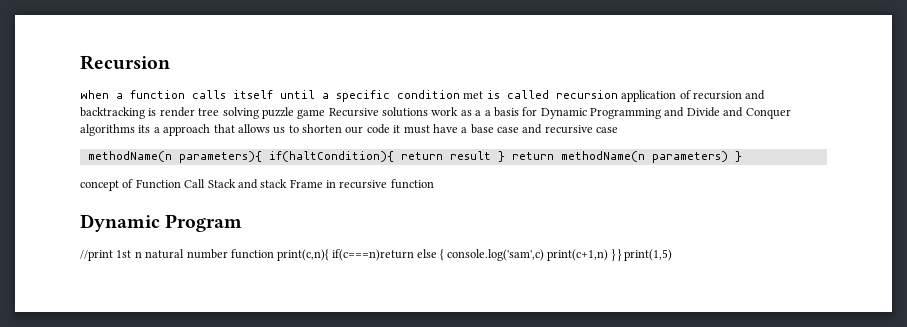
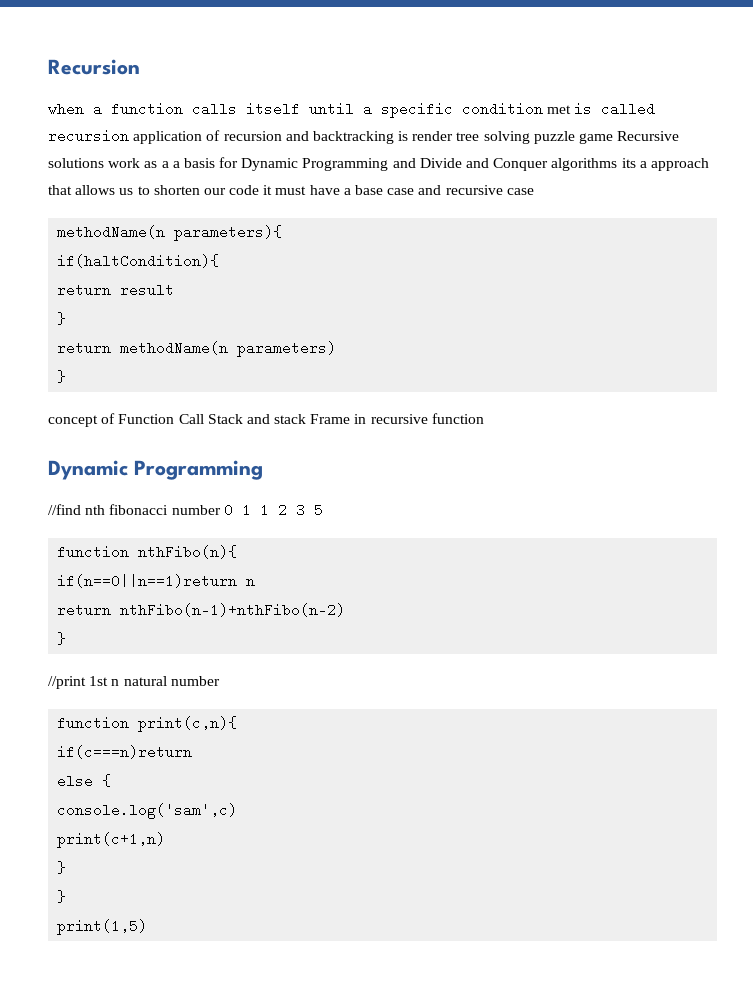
(262, 157) none -> (283, 233) //
(394, 156) none -> (220, 261) //
[497,151,505,162] } -> [57,312,67,325] // } //
(728, 157) none -> (337, 349) //
[165,214,243,232] Program -> [134,460,263,480] [48,503,323,517] [57,545,238,559] [57,574,256,588] [57,603,346,617] [57,632,67,645] Programming // //find nth fibonacci number 0 1 1 2 3 5 // function nthFibo(n){ // if(n==0||n==1)return n // return nthFibo(n-1)+nthFibo(n-2) // }
(228, 254) none -> (220, 681) //
(330, 255) none -> (238, 724) //
(414, 255) none -> (193, 752) //
(445, 255) none -> (112, 780) //
(544, 255) none -> (238, 811) //
[611,249,622,261] } } -> [57,861,67,874] [57,890,67,903] // } // } //

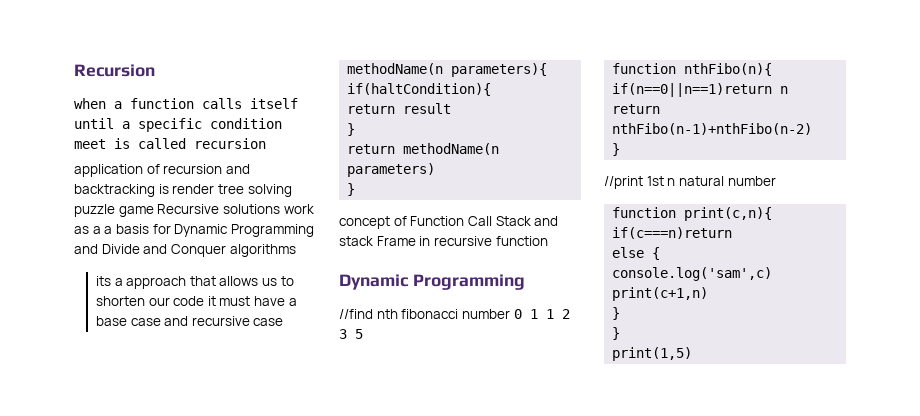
[547,105,572,114] met -> [74,139,106,149] meet
(129, 136) none -> (266, 143) //
(618, 164) none -> (296, 250) //

